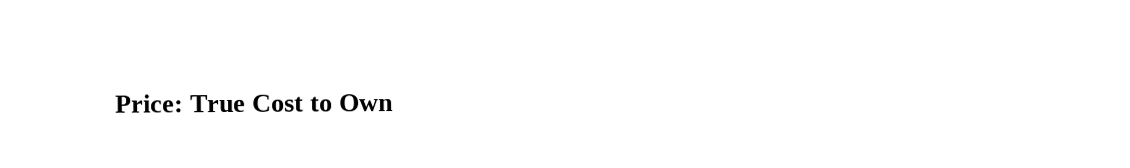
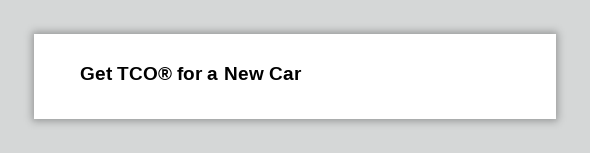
[115,94,395,113] Price: True Cost to Own -> [80,67,302,80] Get TCO® for a New Car

